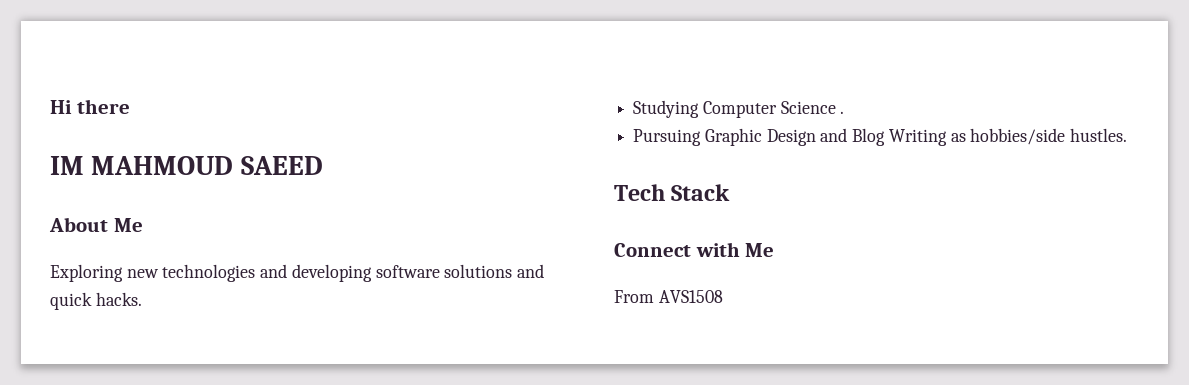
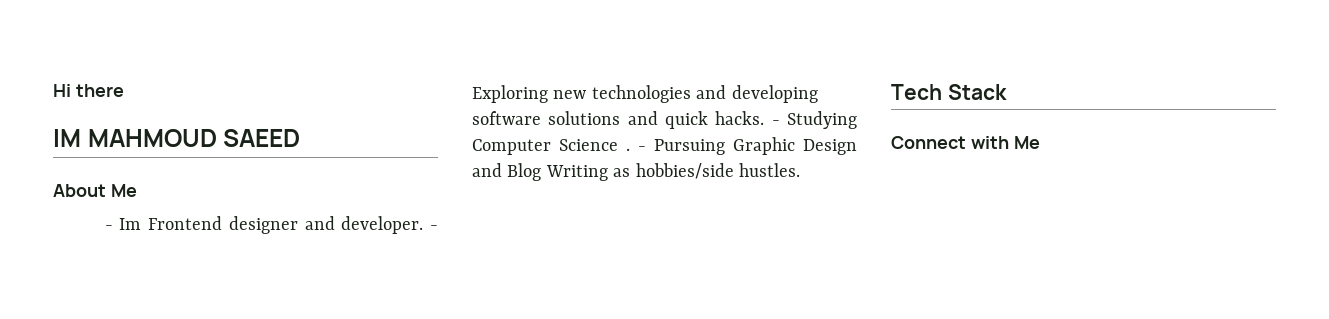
(143, 225) none -> [104,216,438,234] - Im Frontend designer and developer. -
(142, 299) // -> [771,120,780,125] -
(845, 112) // -> [638,146,646,151] -
[614,290,723,303] // From AVS1508 -> (1040, 142) none

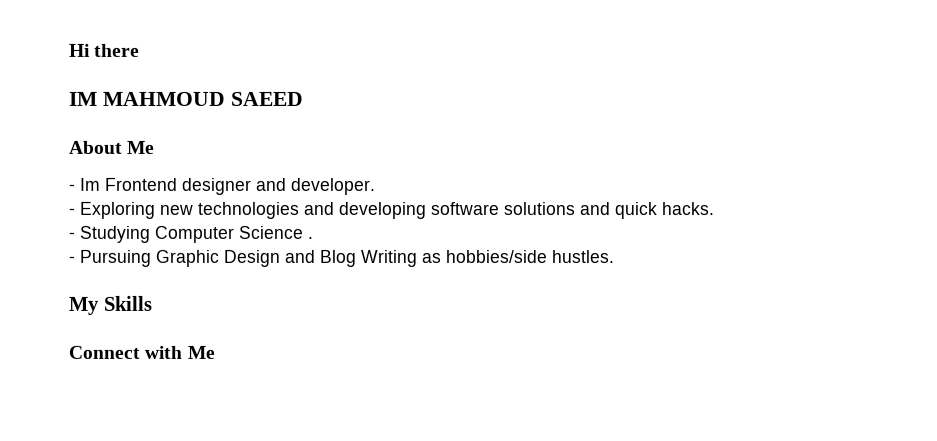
(424, 225) none -> (376, 186) //
(765, 118) none -> (715, 209) //
(630, 149) none -> (313, 237) //
[891,84,1007,100] Tech Stack -> [68,295,152,315] My Skills

